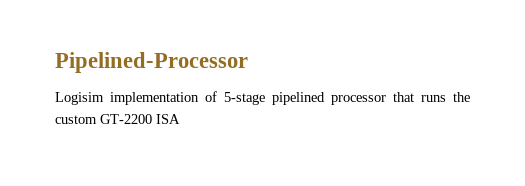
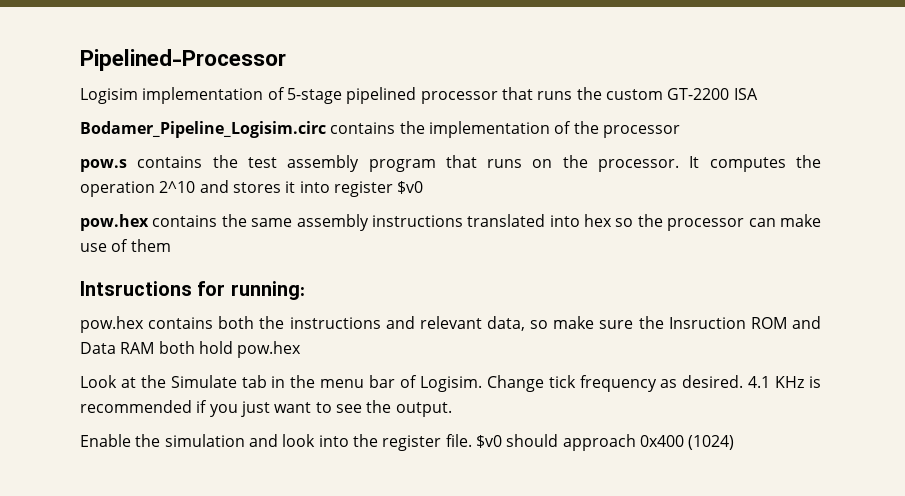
(180, 119) none -> [80,121,680,138] [80,155,821,172] [80,180,424,197] [80,214,821,231] [80,239,171,252] [80,281,305,300] [80,316,821,333] [80,341,302,358] [80,375,822,392] [80,400,452,417] [80,434,735,451] // Bodamer_Pipeline_Logisim.circ contains the implementation of the processor // pow.s contains the test assembly program that runs on the processor. It computes the operation 2^10 and stores it into register $v0 // pow.hex contains the same assembly instructions translated into hex so the processor can make use of them // Intsructions for running: // pow.hex contains both the instructions and relevant data, so make sure the Insruction ROM and Data RAM both hold pow.hex // Look at the Simulate tab in the menu bar of Logisim. Change tick frequency as desired. 4.1 KHz is recommended if you just want to see the output. // Enable the simulation and look into the register file. $v0 should approach 0x400 (1024)

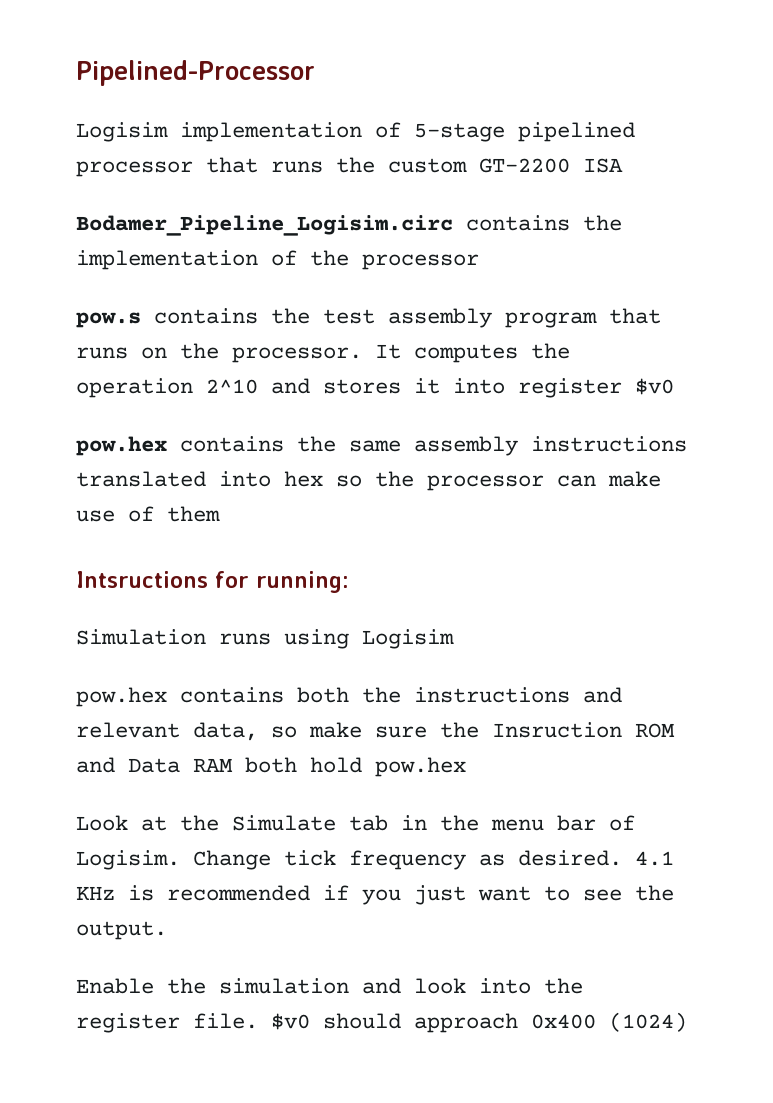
(305, 290) none -> [76,629,454,649] // Simulation runs using Logisim

